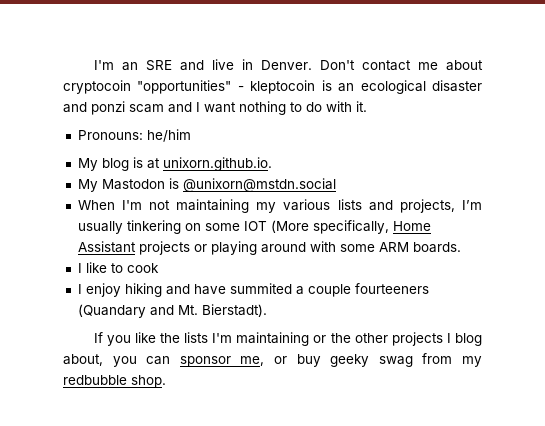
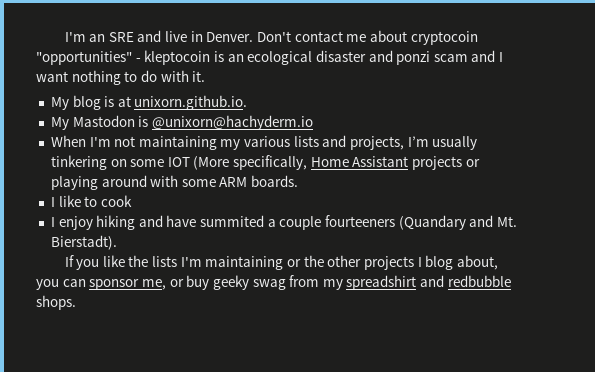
[77,129,191,142] // Pronouns: he/him -> (206, 76) none
[182,178,336,192] @unixorn@mstdn.social -> [151,115,313,130] @unixorn@hachyderm.io
[63,375,166,388] redbubble shop. -> [346,275,511,290] [36,295,76,310] spreadshirt and redbubble shops.

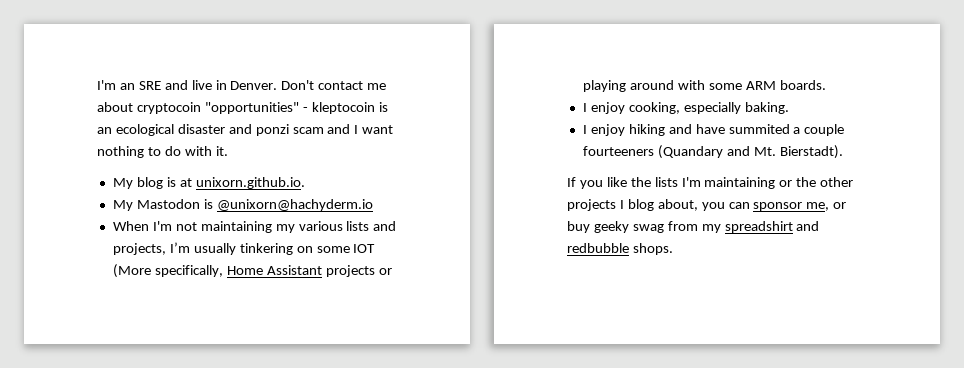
[58,195,132,207] like to cook -> [590,102,789,114] enjoy cooking, especially baking.

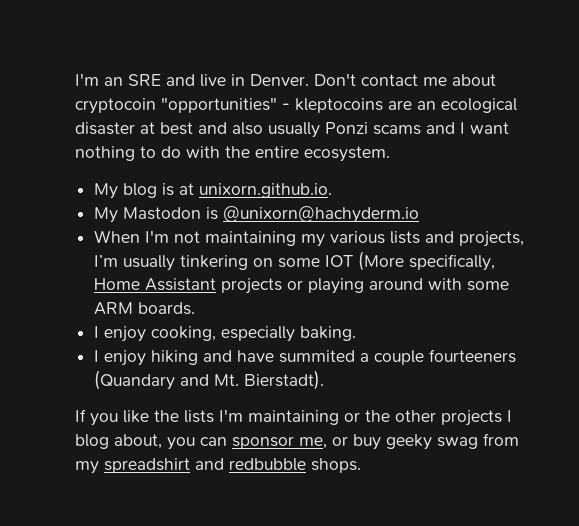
[311,102,388,114] kleptocoin is -> [295,98,412,113] kleptocoins are
[228,124,324,136] and ponzi scam -> [140,122,421,138] at best and also usually Ponzi scams
[215,146,228,156] it. -> [225,146,390,162] the entire ecosystem.

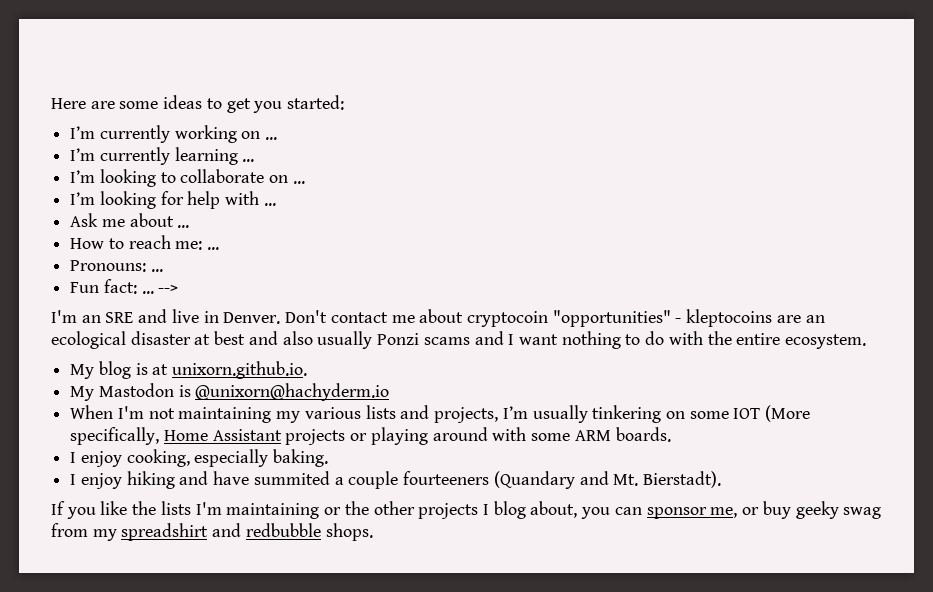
(75, 79) none -> [51,95,345,113] [70,125,278,143] [70,147,255,165] [70,169,305,187] [70,191,276,209] [70,213,190,228] [70,235,220,250] [70,260,163,272] [70,279,179,294] Here are some ideas to get you started: // I’m currently working on ... // I’m currently learning ... // I’m looking to collaborate on ... // I’m looking for help with ... // Ask me about ... // How to reach me: ... // Pronouns: ... // Fun fact: ... --> //

